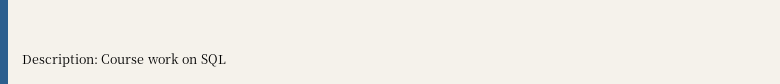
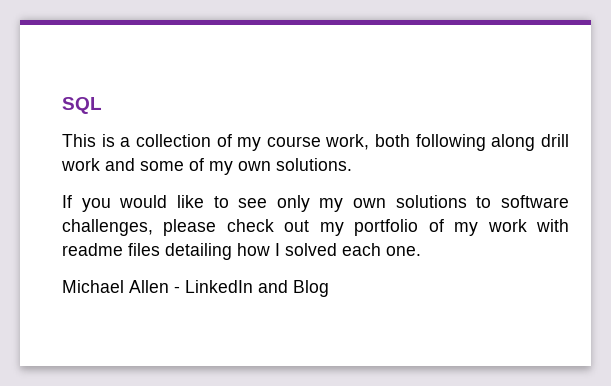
[22,53,226,67] Description: Course work on SQL -> [62,97,102,114] [62,134,569,151] [61,158,352,175] [62,195,569,212] [62,219,570,236] [62,243,421,260] [62,280,329,297] SQL // This is a collection of my course work, both following along drill work and some of my own solutions. // If you would like to see only my own solutions to software challenges, please check out my portfolio of my work with readme files detailing how I solved each one. // Michael Allen - LinkedIn and Blog

